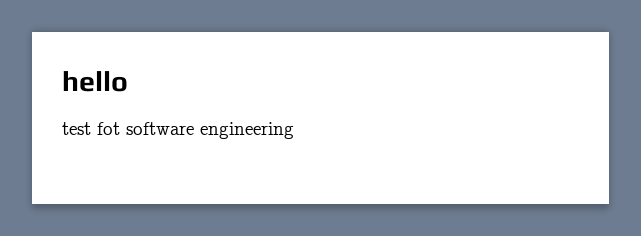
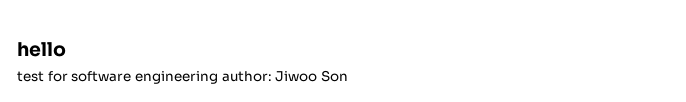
[97,122,120,135] fot -> [47,71,68,82] for
(294, 130) none -> [221,70,348,82] author: Jiwoo Son

